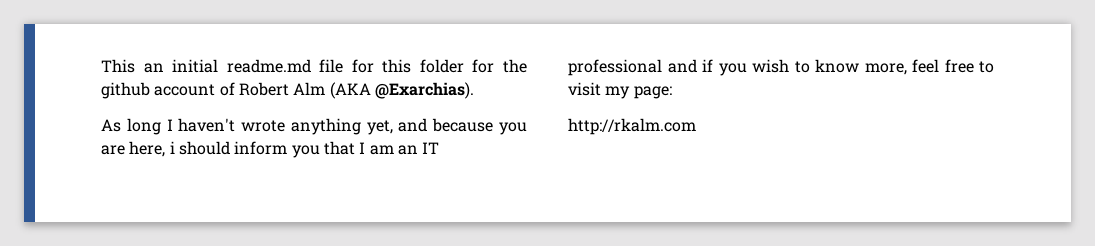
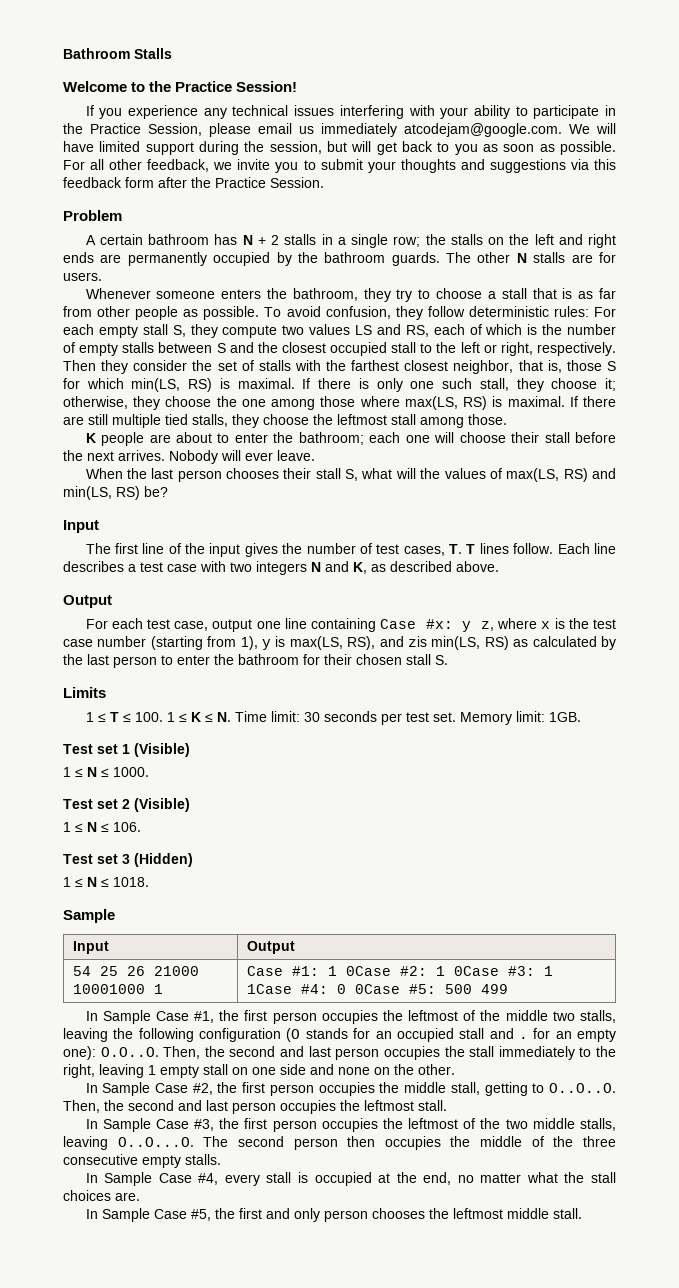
[101,59,527,73] [101,82,474,99] [101,118,527,135] [101,141,440,158] [568,59,994,76] [568,82,672,99] [568,118,696,135] This an initial readme.md file for this folder for the github account of Robert Alm (AKA @Exarchias). // As long I haven't wrote anything yet, and because you are here, i should inform you that I am an IT professional and if you wish to know more, feel free to visit my page: // http://rkalm.com -> [63,48,172,59] [63,81,298,92] [85,105,617,119] [63,123,616,137] [63,141,616,155] [63,159,616,173] [63,177,324,188] [63,210,122,221] [85,234,617,248] [63,252,616,266] [63,272,102,281] [85,288,617,302] [63,306,616,320] [63,324,616,338] [63,342,616,356] [63,360,616,374] [63,378,616,392] [63,396,616,410] [63,414,507,428] [85,432,616,446] [63,450,315,464] [85,468,617,482] [63,486,168,500] [63,520,99,533] [85,543,617,557] [63,561,499,575] [63,595,112,608] [85,618,616,632] [63,636,616,650] [63,654,448,668] [63,687,106,698] [85,711,581,725] [63,743,190,757] [63,767,149,777] [63,798,190,812] [63,822,141,832] [63,853,193,867] [63,877,149,887] [63,909,115,923] [73,941,110,954] [247,941,296,954] [73,966,200,976] [73,984,164,994] [247,966,554,976] [247,984,509,994] [85,1010,616,1024] [63,1028,616,1042] [63,1046,617,1060] [63,1064,455,1078] [85,1082,616,1096] [63,1100,447,1114] [85,1118,616,1132] [63,1136,616,1150] [63,1154,221,1168] [85,1172,616,1186] [63,1190,140,1201] [85,1208,582,1222] Bathroom Stalls // Welcome to the Practice Session! // If you experience any technical issues interfering with your ability to participate in the Practice Session, please email us immediately atcodejam@google.com. We will have limited support during the session, but will get back to you as soon as possible. For all other feedback, we invite you to submit your thoughts and suggestions via this feedback form after the Practice Session. // Problem // A certain bathroom has N + 2 stalls in a single row; the stalls on the left and right ends are permanently occupied by the bathroom guards. The other N stalls are for users. // Whenever someone enters the bathroom, they try to choose a stall that is as far from other people as possible. To avoid confusion, they follow deterministic rules: For each empty stall S, they compute two values LS and RS, each of which is the number of empty stalls between S and the closest occupied stall to the left or right, respectively. Then they consider the set of stalls with the farthest closest neighbor, that is, those S for which min(LS, RS) is maximal. If there is only one such stall, they choose it; otherwise, they choose the one among those where max(LS, RS) is maximal. If there are still multiple tied stalls, they choose the leftmost stall among those. // K people are about to enter the bathroom; each one will choose their stall before the next arrives. Nobody will ever leave. // When the last person chooses their stall S, what will the values of max(LS, RS) and min(LS, RS) be? // Input // The first line of the input gives the number of test cases, T. T lines follow. Each line describes a test case with two integers N and K, as described above. // Output // For each test case, output one line containing Case #x: y z, where x is the test case number (starting from 1), y is max(LS, RS), and zis min(LS, RS) as calculated by the last person to enter the bathroom for their chosen stall S. // Limits // 1 ≤ T ≤ 100. 1 ≤ K ≤ N. Time limit: 30 seconds per test set. Memory limit: 1GB. // Test set 1 (Visible) // 1 ≤ N ≤ 1000. // Test set 2 (Visible) // 1 ≤ N ≤ 106. // Test set 3 (Hidden) // 1 ≤ N ≤ 1018. // Sample // Input | Output // 54 25 26 21000 10001000 1 | Case #1: 1 0Case #2: 1 0Case #3: 1 1Case #4: 0 0Case #5: 500 499 // In Sample Case #1, the first person occupies the leftmost of the middle two stalls, leaving the following configuration (O stands for an occupied stall and . for an empty one): O.O..O. Then, the second and last person occupies the stall immediately to the right, leaving 1 empty stall on one side and none on the other. // In Sample Case #2, the first person occupies the middle stall, getting to O..O..O. Then, the second and last person occupies the leftmost stall. // In Sample Case #3, the first person occupies the leftmost of the two middle stalls, leaving O..O...O. The second person then occupies the middle of the three consecutive empty stalls. // In Sample Case #4, every stall is occupied at the end, no matter what the stall choices are. // In Sample Case #5, the first and only person chooses the leftmost middle stall.

